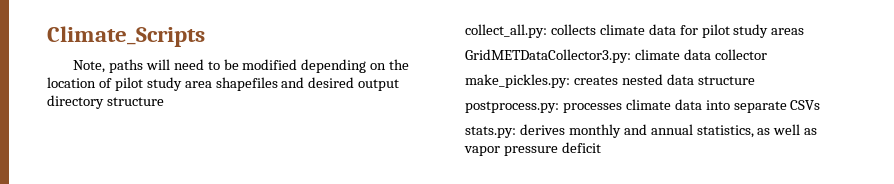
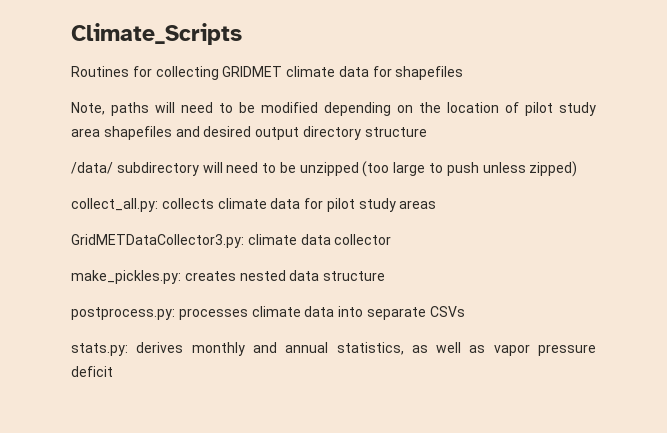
(205, 36) none -> [71,66,464,80] // Routines for collecting GRIDMET climate data for shapefiles
(164, 101) none -> [71,161,578,177] // /data/ subdirectory will need to be unzipped (too large to push unless zipped)

